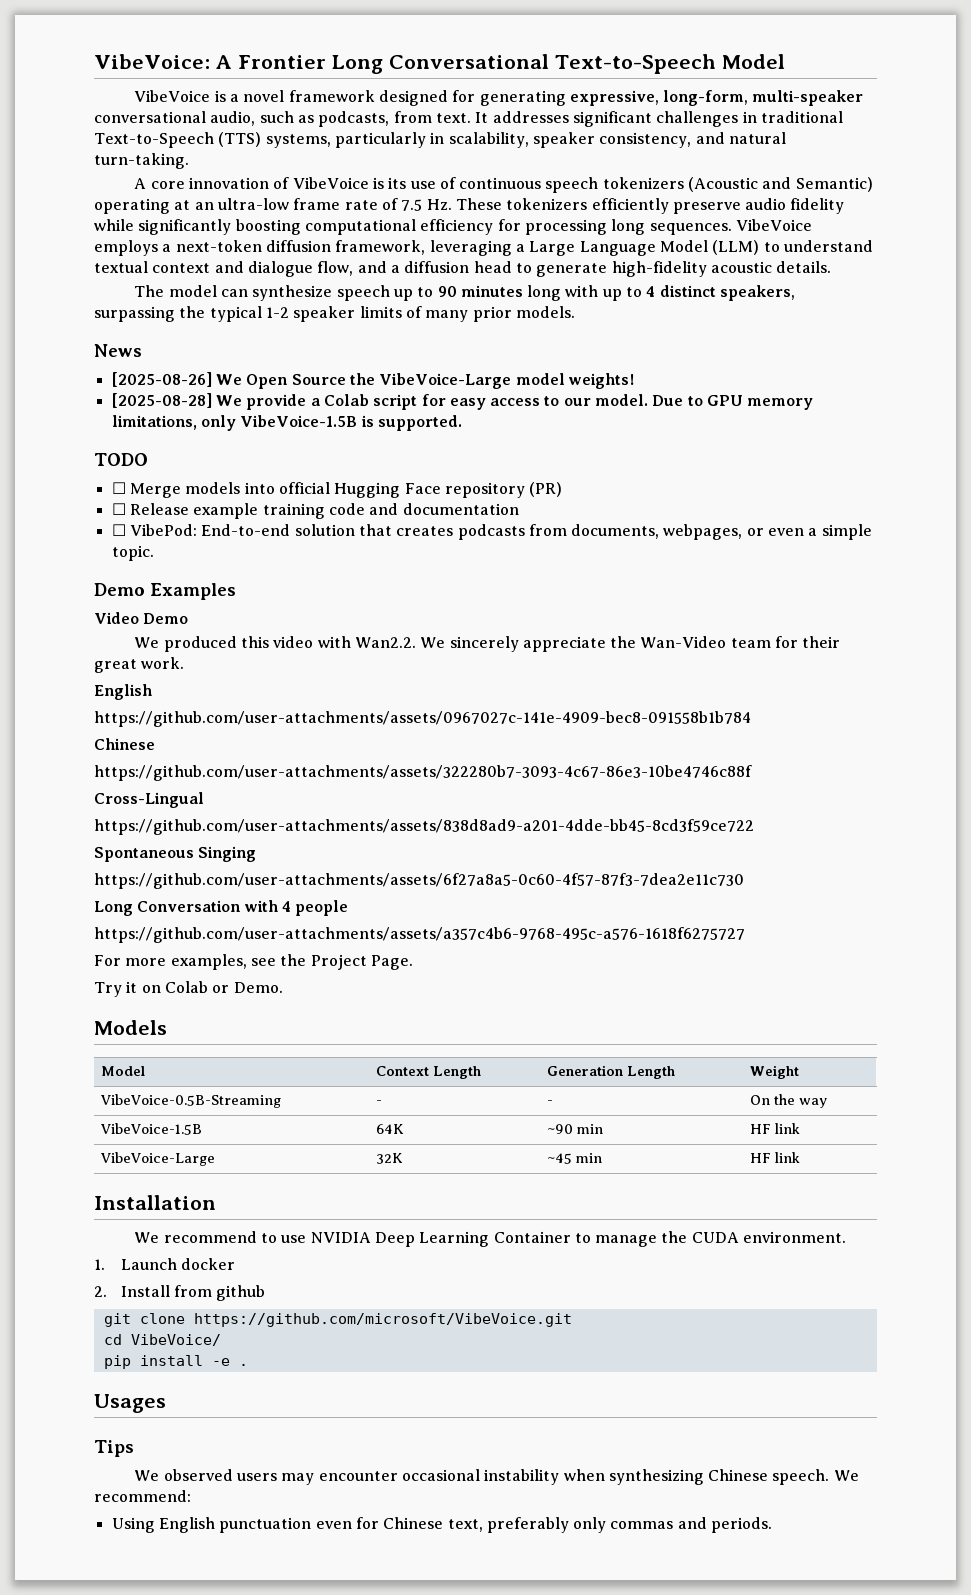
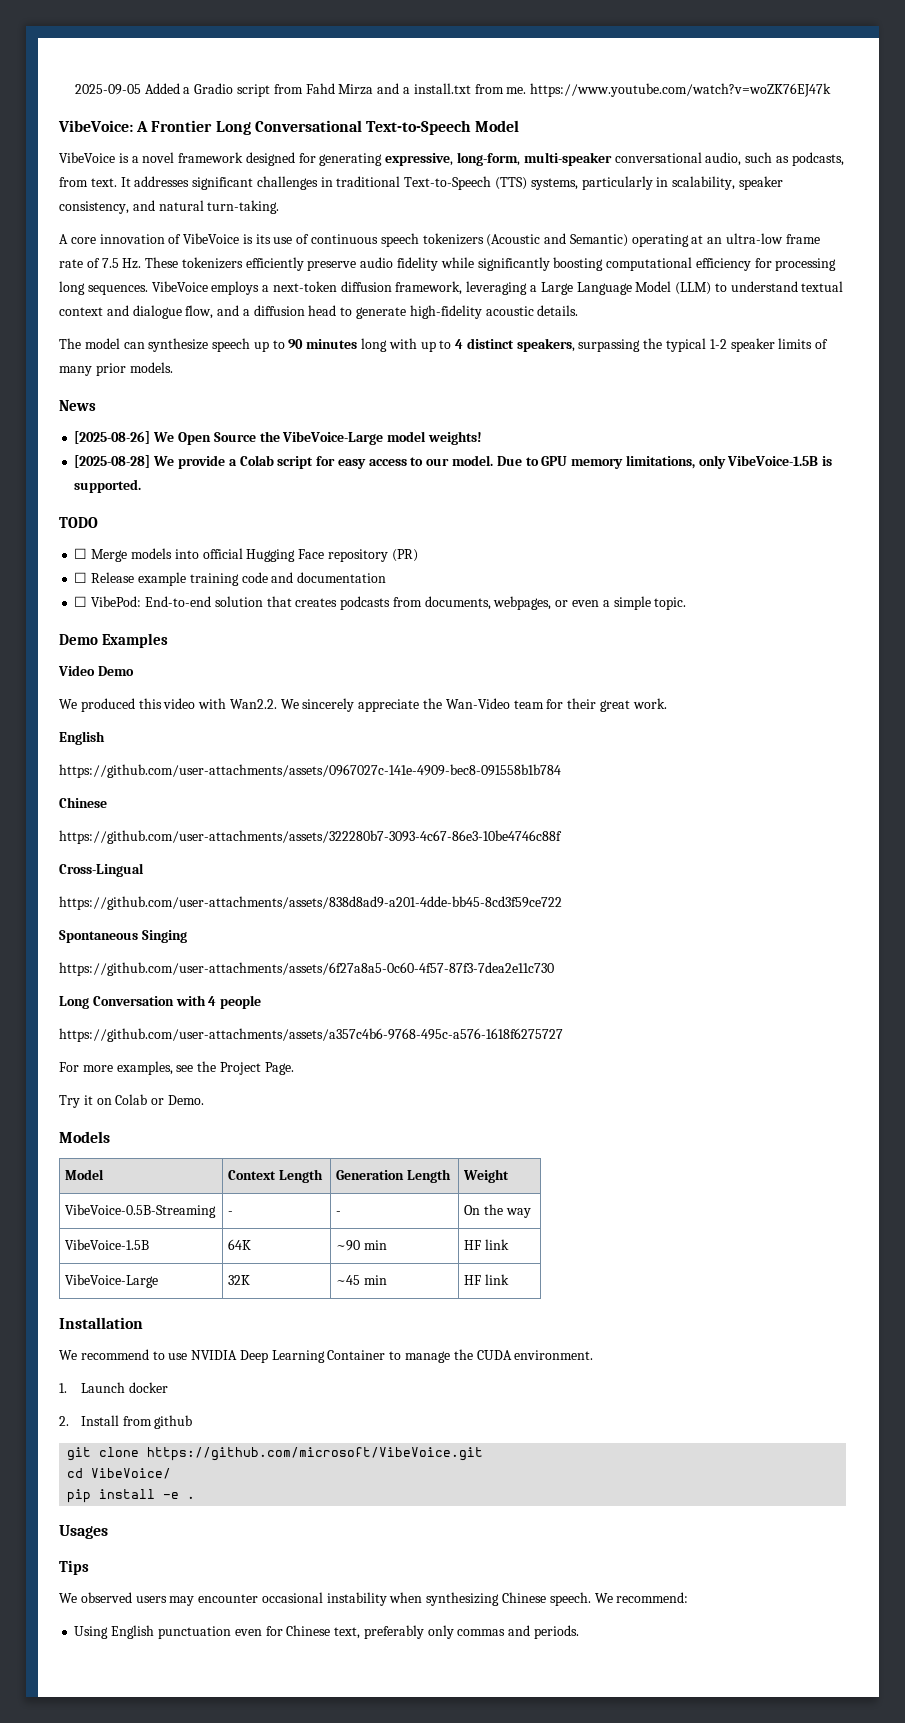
(94, 61) none -> [74,83,832,97] 2025-09-05 Added a Gradio script from Fahd Mirza and a install.txt from me. https://www.youtube.com/watch?v=woZK76EJ47k //

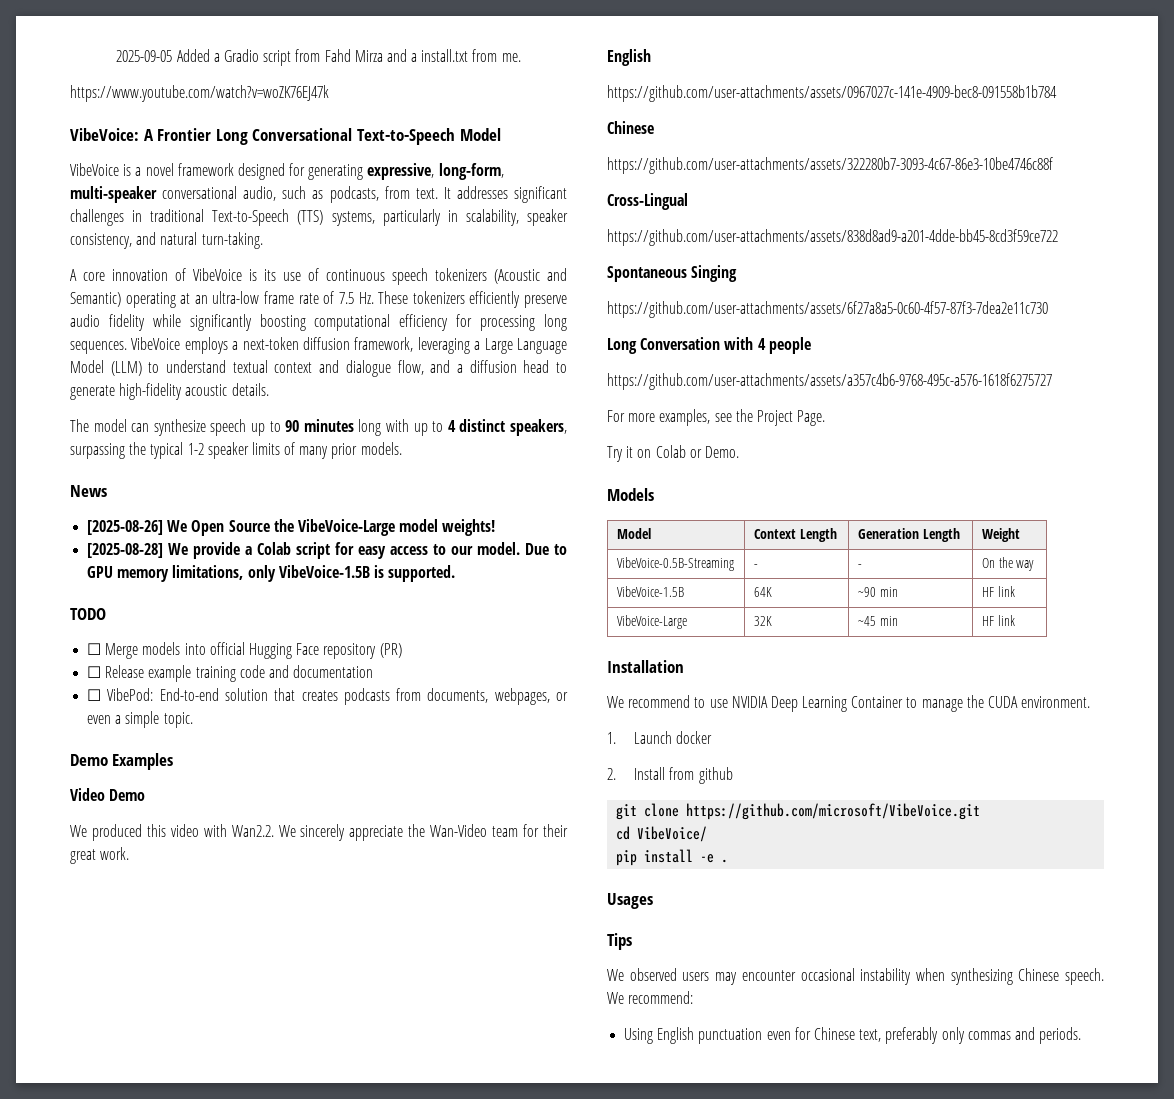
(527, 90) none -> (521, 57) //

